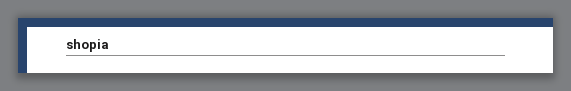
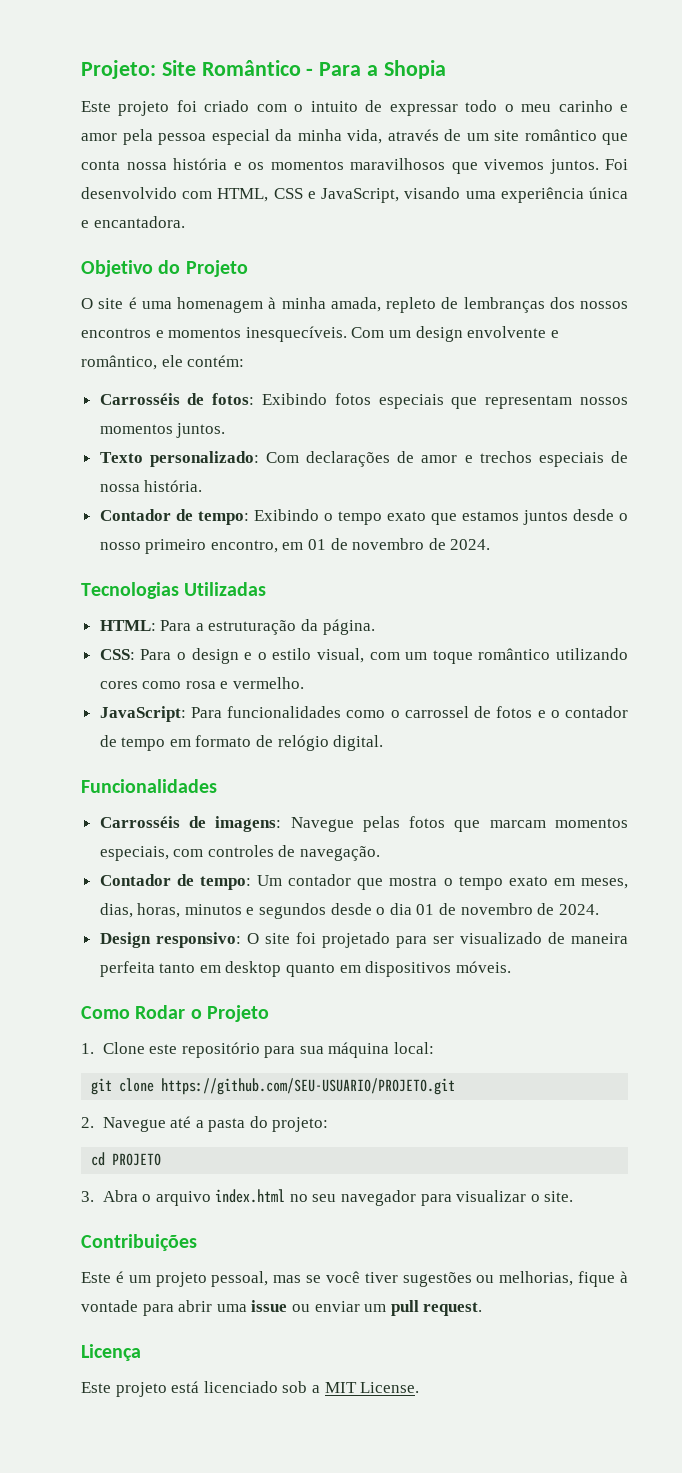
[66,39,109,52] shopia -> [81,60,446,79] [81,100,628,116] [81,129,628,145] [81,158,628,174] [81,187,628,203] [81,216,185,228] [81,260,248,277] [81,297,628,313] [81,326,559,342] [81,355,245,370] [99,393,628,409] [99,423,226,438] [99,451,628,467] [99,480,203,492] [99,509,628,525] [99,538,491,554] [81,582,267,599] [99,619,375,635] [99,648,628,664] [99,677,305,689] [99,706,629,722] [99,735,384,751] [81,779,217,793] [99,816,628,832] [99,845,381,861] [99,874,628,890] [99,903,599,919] [99,932,628,948] [99,961,511,977] [81,1005,270,1022] [81,1042,435,1058] [91,1078,456,1095] [81,1116,329,1132] [91,1152,162,1166] [81,1189,574,1206] [81,1234,197,1251] [81,1271,628,1287] [81,1300,483,1316] [81,1344,141,1361] [81,1381,420,1397] Projeto: Site Romântico - Para a Shopia // Este projeto foi criado com o intuito de expressar todo o meu carinho e amor pela pessoa especial da minha vida, através de um site romântico que conta nossa história e os momentos maravilhosos que vivemos juntos. Foi desenvolvido com HTML, CSS e JavaScript, visando uma experiência única e encantadora. // Objetivo do Projeto // O site é uma homenagem à minha amada, repleto de lembranças dos nossos encontros e momentos inesquecíveis. Com um design envolvente e romântico, ele contém: // Carrosséis de fotos: Exibindo fotos especiais que representam nossos momentos juntos. // Texto personalizado: Com declarações de amor e trechos especiais de nossa história. // Contador de tempo: Exibindo o tempo exato que estamos juntos desde o nosso primeiro encontro, em 01 de novembro de 2024. // Tecnologias Utilizadas // HTML: Para a estruturação da página. // CSS: Para o design e o estilo visual, com um toque romântico utilizando cores como rosa e vermelho. // JavaScript: Para funcionalidades como o carrossel de fotos e o contador de tempo em formato de relógio digital. // Funcionalidades // Carrosséis de imagens: Navegue pelas fotos que marcam momentos especiais, com controles de navegação. // Contador de tempo: Um contador que mostra o tempo exato em meses, dias, horas, minutos e segundos desde o dia 01 de novembro de 2024. // Design responsivo: O site foi projetado para ser visualizado de maneira perfeita tanto em desktop quanto em dispositivos móveis. // Como Rodar o Projeto // 1. Clone este repositório para sua máquina local: // git clone https://github.com/SEU-USUARIO/PROJETO.git // 2. Navegue até a pasta do projeto: // cd PROJETO // 3. Abra o arquivo index.html no seu navegador para visualizar o site. // Contribuições // Este é um projeto pessoal, mas se você tiver sugestões ou melhorias, fique à vontade para abrir uma issue ou enviar um pull request. // Licença // Este projeto está licenciado sob a MIT License.

